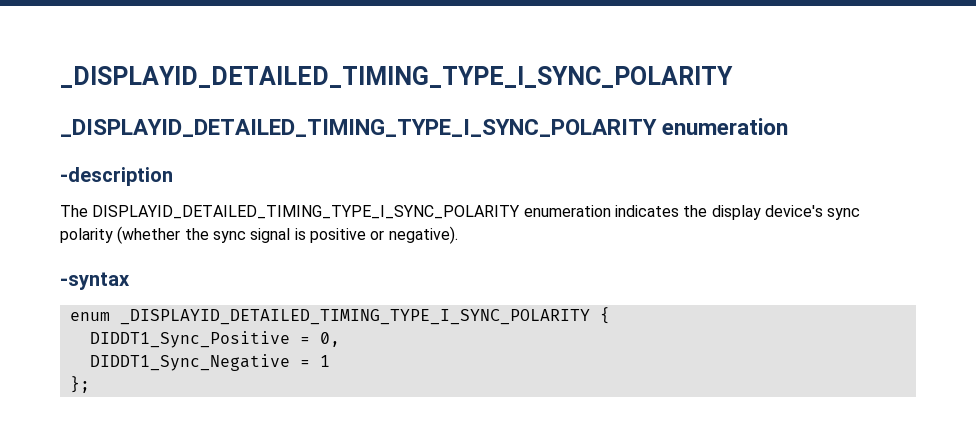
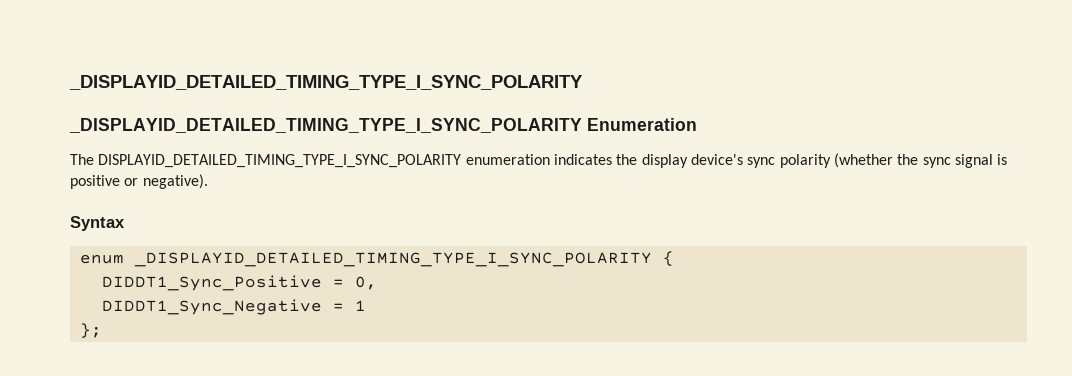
[662,118,789,135] [60,167,173,186] enumeration // -description -> [587,118,697,131] Enumeration
[60,272,130,290] -syntax -> [70,216,125,231] Syntax

